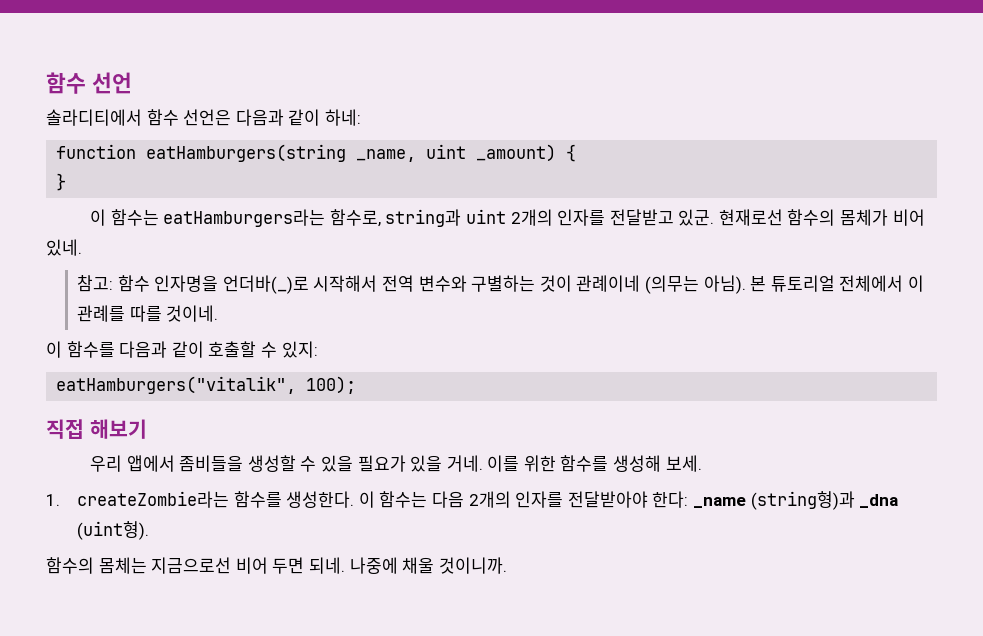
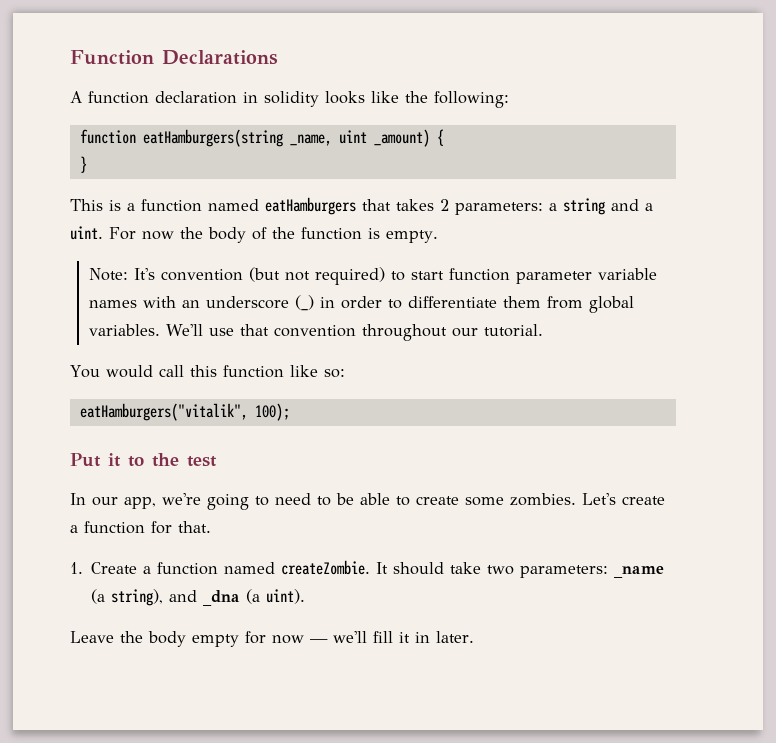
[46,72,132,94] [46,109,361,126] 함수 선언 // 솔라디티에서 함수 선언은 다음과 같이 하네: -> [70,50,278,65] [70,91,509,108] Function Declarations // A function declaration in solidity looks like the following:
[89,209,925,227] [46,239,82,256] [77,275,924,294] [77,305,219,322] [46,341,318,358] [56,376,357,394] [46,419,147,439] [89,455,702,472] [46,491,899,510] [77,521,150,540] [46,557,507,574] 이 함수는 eatHamburgers라는 함수로, string과 uint 2개의 인자를 전달받고 있군. 현재로선 함수의 몸체가 비어 있네. // 참고: 함수 인자명을 언더바(_)로 시작해서 전역 변수와 구별하는 것이 관례이네 (의무는 아님). 본 튜토리얼 전체에서 이 관례를 따를 것이네. // 이 함수를 다음과 같이 호출할 수 있지: // eatHamburgers("vitalik", 100); // 직접 해보기 // 우리 앱에서 좀비들을 생성할 수 있을 필요가 있을 거네. 이를 위한 함수를 생성해 보세. // 1. createZombie라는 함수를 생성한다. 이 함수는 다음 2개의 인자를 전달받아야 한다: _name (string형)과 _dna (uint형). // 함수의 몸체는 지금으로선 비어 두면 되네. 나중에 채울 것이니까. -> [70,197,653,215] [70,226,438,243] [88,267,657,285] [88,295,634,313] [88,324,544,341] [70,365,345,378] [79,403,290,421] [70,453,217,467] [70,493,665,510] [70,521,211,534] [70,560,665,578] [91,589,306,606] [70,631,474,647] This is a function named eatHamburgers that takes 2 parameters: a string and a uint. For now the body of the function is empty. // Note: It's convention (but not required) to start function parameter variable names with an underscore (_) in order to differentiate them from global variables. We'll use that convention throughout our tutorial. // You would call this function like so: // eatHamburgers("vitalik", 100); // Put it to the test // In our app, we're going to need to be able to create some zombies. Let's create a function for that. // 1. Create a function named createZombie. It should take two parameters: _name (a string), and _dna (a uint). // Leave the body empty for now — we'll fill it in later.

